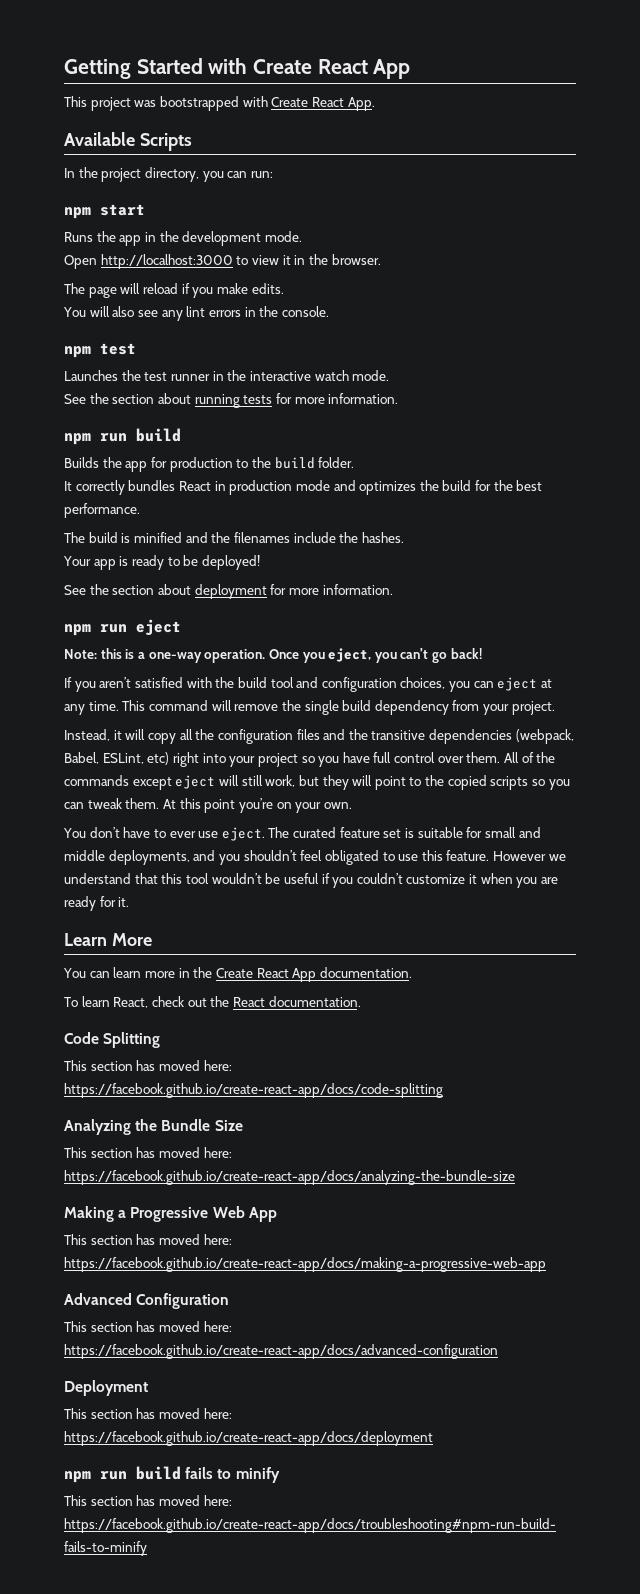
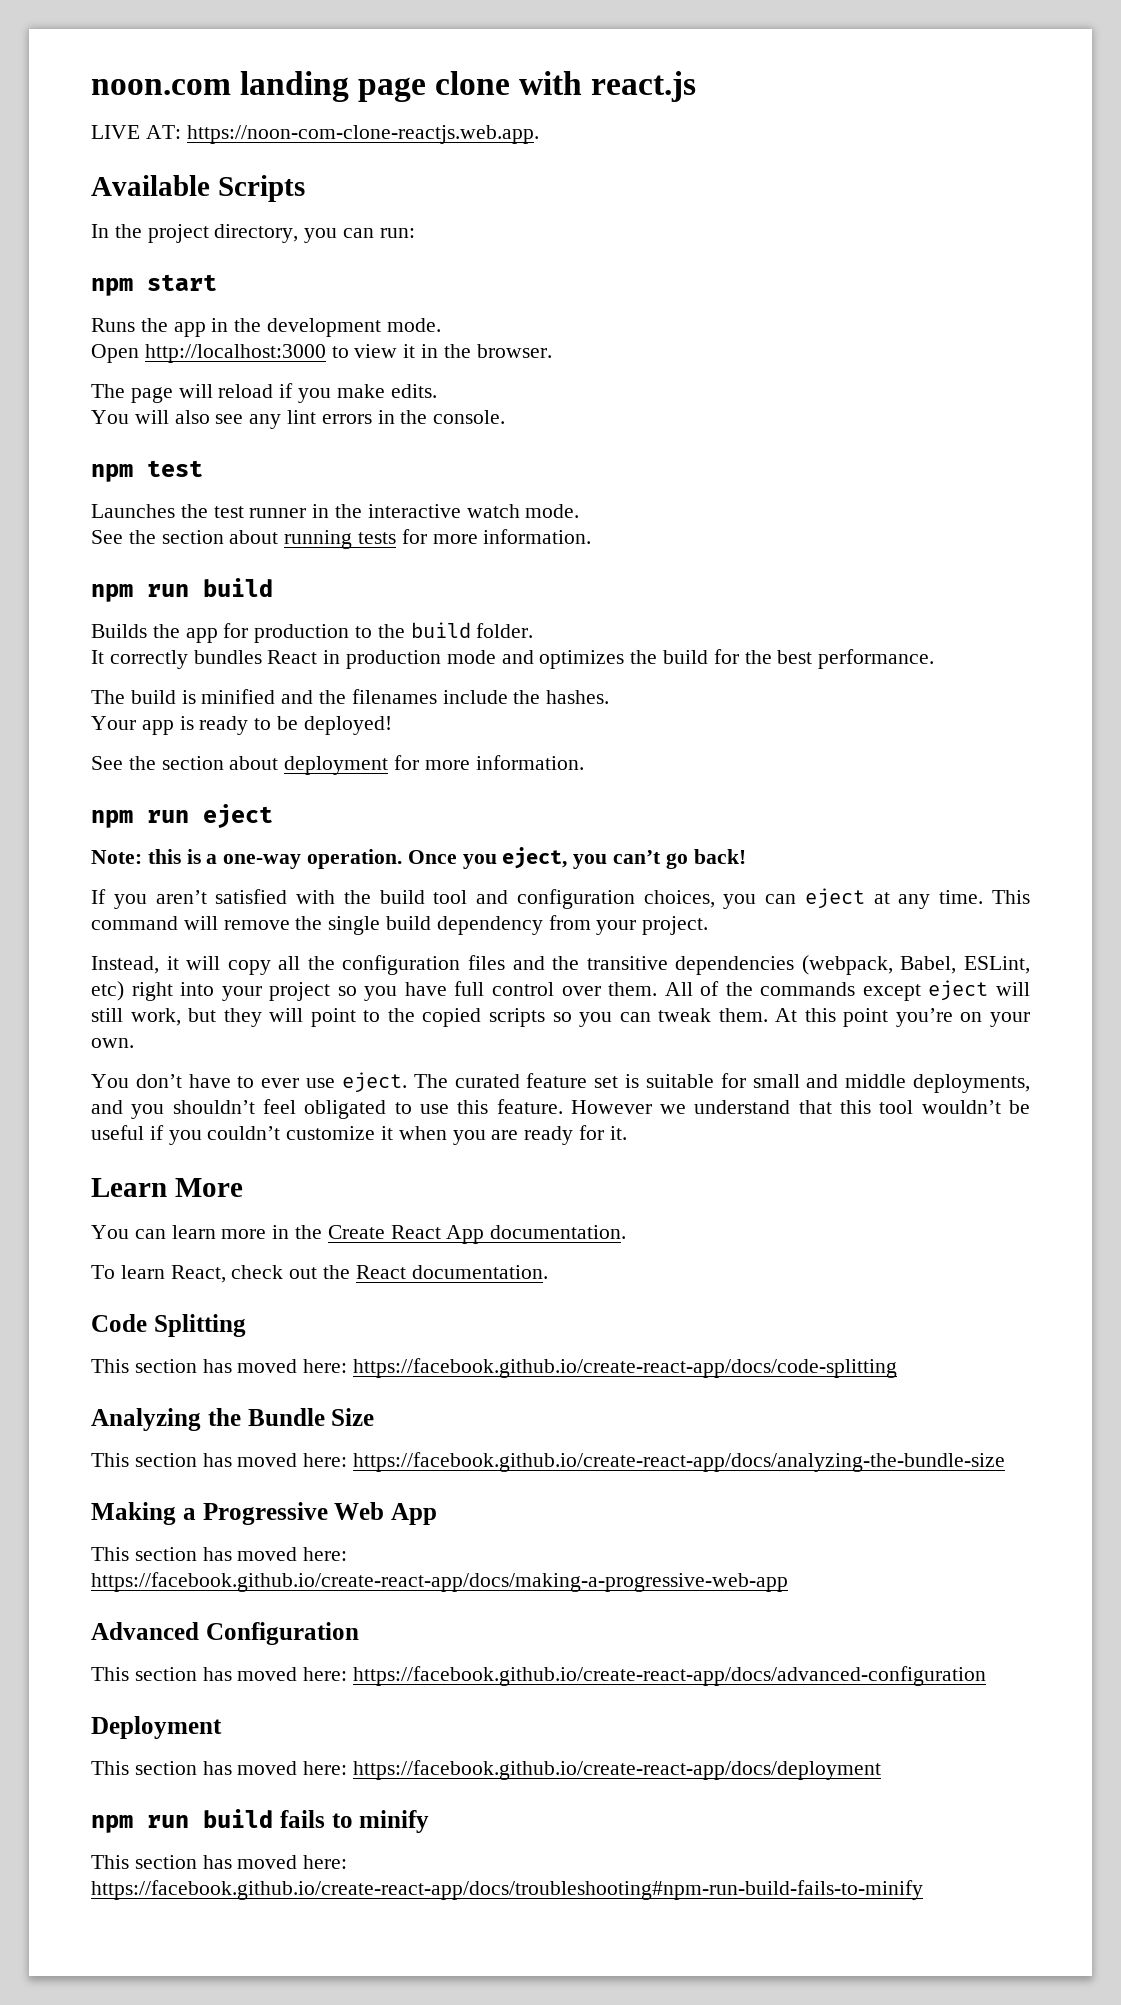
[64,58,411,79] [64,96,375,111] Getting Started with Create React App // This project was bootstrapped with Create React App. -> [91,71,697,102] [91,125,539,144] noon.com landing page clone with react.js // LIVE AT: https://noon-com-clone-reactjs.web.app.

